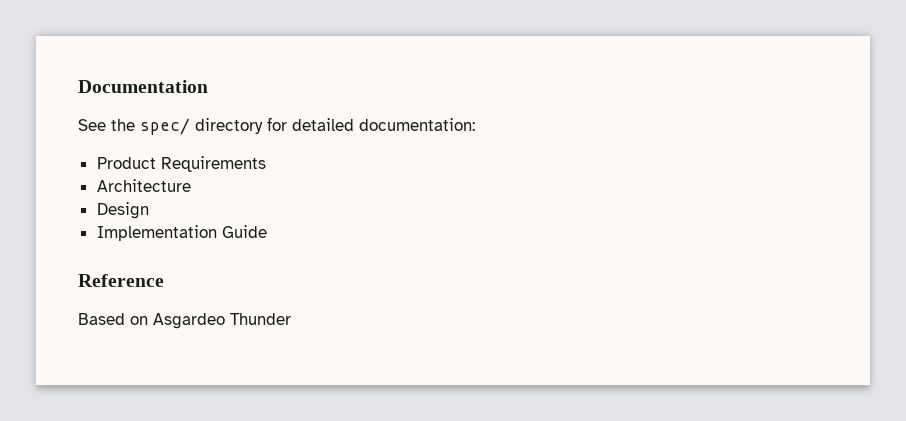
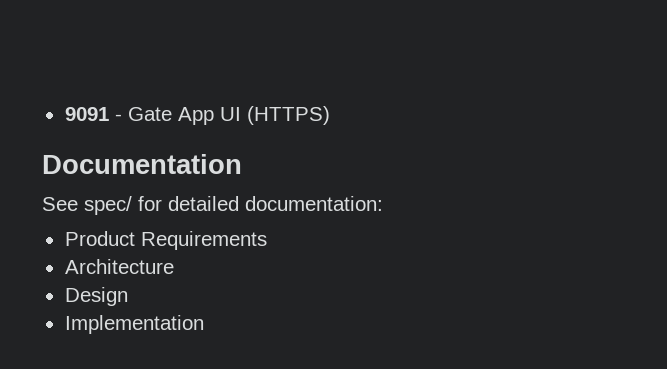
(78, 86) none -> [64,106,330,125] 9091 - Gate App UI (HTTPS) //
[111,118,263,135] the spec/ directory -> [84,196,132,215] spec/
[221,225,267,238] [78,274,164,287] [78,313,291,329] Guide // Reference // Based on Asgardeo Thunder -> (204, 324) none

